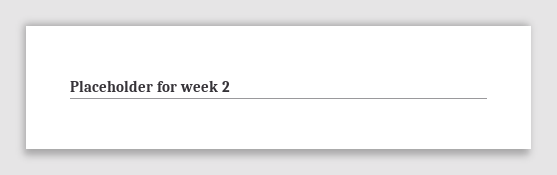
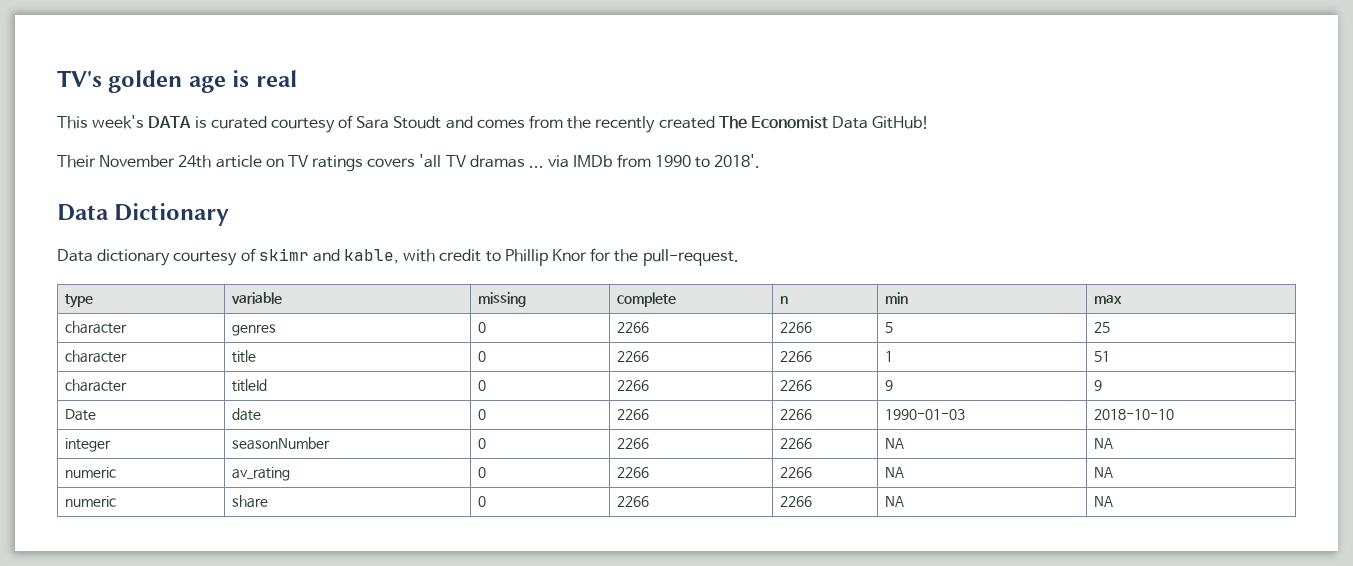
[70,80,231,92] Placeholder for week 2 -> [57,70,297,93] [57,115,930,133] [57,154,761,172] [57,203,230,226] [57,248,739,266] [64,294,93,308] [230,292,282,304] [477,292,526,307] [616,292,676,307] [779,296,788,304] [884,292,908,304] [1093,295,1122,304] [64,321,127,334] [231,324,276,336] [477,322,486,333] [616,322,649,333] [779,322,812,333] [884,322,893,333] [1093,322,1110,333] [64,350,127,363] [231,350,256,363] [477,351,486,362] [616,351,649,362] [779,351,812,362] [884,351,893,362] [1093,351,1110,362] [64,379,127,392] [231,379,267,392] [477,380,486,391] [616,380,649,391] [779,380,812,391] [884,380,893,391] [1093,380,1102,391] [64,409,96,421] [231,408,261,421] [477,409,486,420] [616,409,649,420] [779,409,812,420] [884,409,965,420] [1093,409,1174,420] [64,438,111,452] [231,437,330,450] [477,438,486,449] [616,438,649,449] [779,438,812,449] [884,438,904,449] [1093,438,1113,449] [64,467,116,478] [231,467,290,481] [477,467,486,478] [616,467,649,478] [779,467,812,478] [884,467,904,478] [1093,467,1113,478] [64,496,116,507] [231,495,268,508] [477,496,486,507] [616,496,649,507] [779,496,812,507] [884,496,904,507] [1093,496,1113,507] TV's golden age is real // This week's DATA is curated courtesy of Sara Stoudt and comes from the recently created The Economist Data GitHub! // Their November 24th article on TV ratings covers 'all TV dramas ... via IMDb from 1990 to 2018'. // Data Dictionary // Data dictionary courtesy of skimr and kable, with credit to Phillip Knor for the pull-request. // type | variable | missing | complete | n | min | max // character | genres | 0 | 2266 | 2266 | 5 | 25 // character | title | 0 | 2266 | 2266 | 1 | 51 // character | titleId | 0 | 2266 | 2266 | 9 | 9 // Date | date | 0 | 2266 | 2266 | 1990-01-03 | 2018-10-10 // integer | seasonNumber | 0 | 2266 | 2266 | NA | NA // numeric | av_rating | 0 | 2266 | 2266 | NA | NA // numeric | share | 0 | 2266 | 2266 | NA | NA

